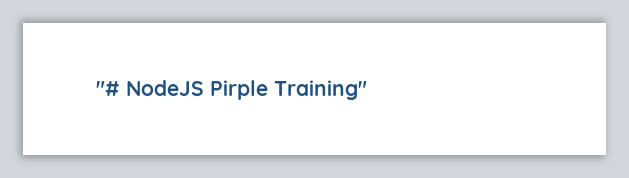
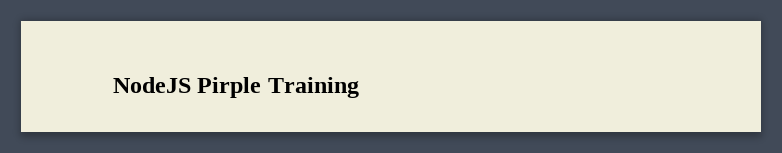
[96,81,120,96] "# -> (113, 85) none
[274,80,367,100] Training" -> [267,77,359,98] Training

